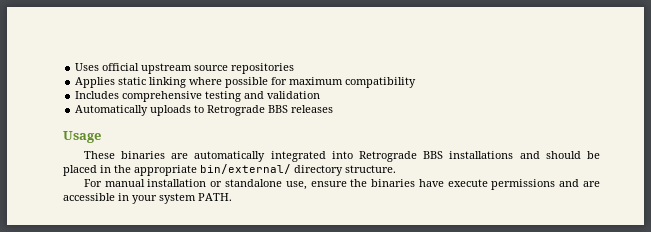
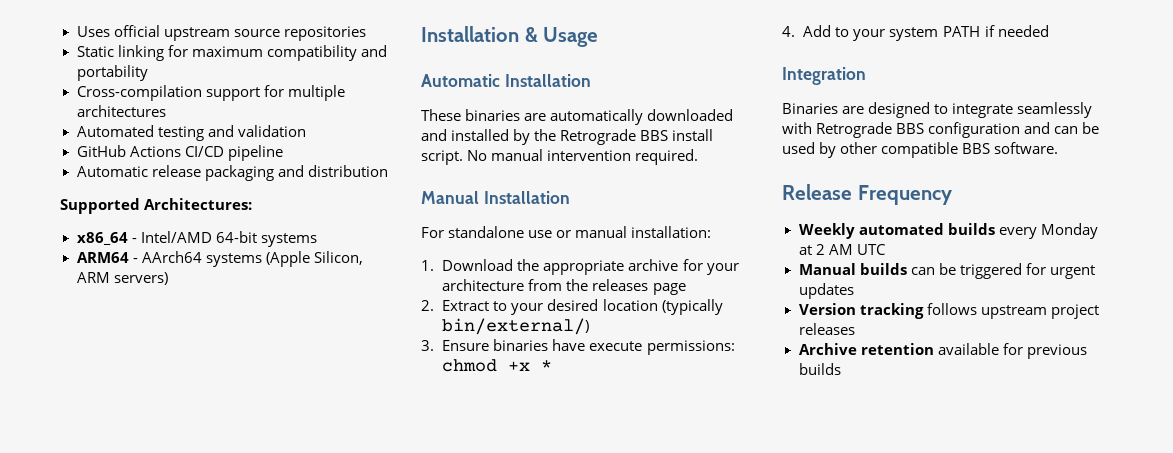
[75,77,417,88] [75,91,321,102] [75,105,334,116] Applies static linking where possible for maximum compatibility // Includes comprehensive testing and validation // Automatically uploads to Retrograde BBS releases // -> [76,45,387,61] [76,65,148,81] [76,85,345,101] [76,105,166,117] [76,125,306,141] [76,145,283,161] [76,165,388,181] [60,198,253,214] [76,231,317,247] [76,251,363,267] [76,272,168,285] [421,26,538,42] Static linking for maximum compatibility and portability // Cross-compilation support for multiple architectures // Automated testing and validation // GitHub Actions CI/CD pipeline // Automatic release packaging and distribution // Supported Architectures: // x86_64 - Intel/AMD 64-bit systems // ARM64 - AArch64 systems (Apple Silicon, ARM servers) // Installation &
(101, 137) none -> [421,74,591,87] // Automatic Installation
[270,151,600,162] [63,164,396,176] [83,179,601,190] [63,193,232,204] integrated into Retrograde BBS installations and should be placed in the appropriate bin/external/ directory structure. // For manual installation or standalone use, ensure the binaries have execute permissions and are accessible in your system PATH. -> [647,109,734,121] [421,129,714,145] [421,149,699,165] [421,191,570,204] [421,226,712,238] [421,259,739,275] [442,279,686,295] [421,299,723,315] [442,318,590,335] [421,339,735,355] [442,359,553,372] [782,25,1049,41] [782,67,866,85] [782,102,1093,118] [782,122,1100,138] [782,142,1059,158] [782,184,952,205] [798,223,1098,239] [798,244,886,255] [798,263,1095,279] [798,283,854,299] [798,303,1099,319] [798,323,855,335] [798,343,1087,359] [798,363,841,375] downloaded and installed by the Retrograde BBS install script. No manual intervention required. // Manual Installation // For standalone use or manual installation: // 1. Download the appropriate archive for your architecture from the releases page // 2. Extract to your desired location (typically bin/external/) // 3. Ensure binaries have execute permissions: chmod +x * // 4. Add to your system PATH if needed // Integration // Binaries are designed to integrate seamlessly with Retrograde BBS configuration and can be used by other compatible BBS software. // Release Frequency // Weekly automated builds every Monday at 2 AM UTC // Manual builds can be triggered for urgent updates // Version tracking follows upstream project releases // Archive retention available for previous builds

